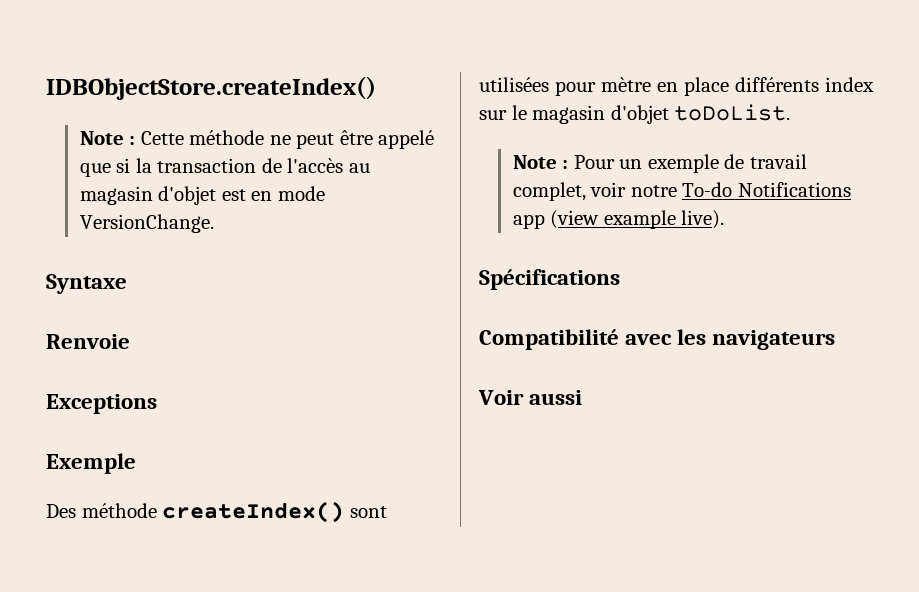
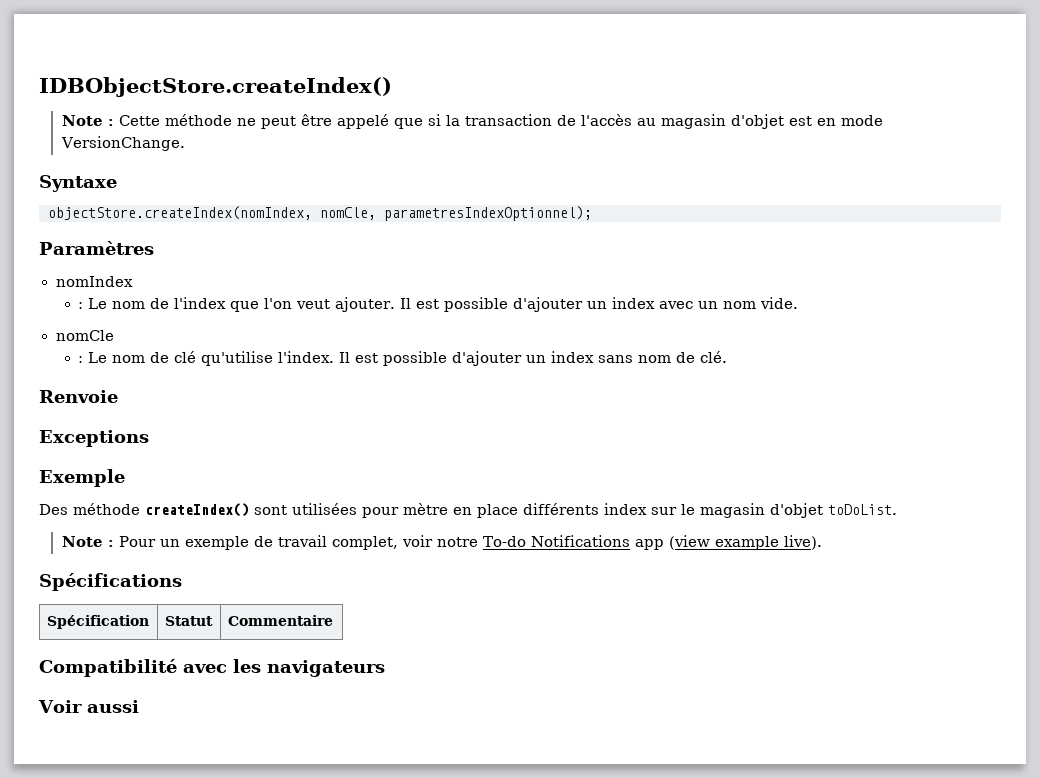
(127, 284) none -> [48,206,592,221] [39,241,154,255] [55,276,133,287] [78,297,799,312] [55,330,114,341] [78,351,728,366] // objectStore.createIndex(nomIndex, nomCle, parametresIndexOptionnel); // Paramètres // nomIndex // : Le nom de l'index que l'on veut ajouter. Il est possible d'ajouter un index avec un nom vide. // nomCle // : Le nom de clé qu'utilise l'index. Il est possible d'ajouter un index sans nom de clé.
(620, 279) none -> [46,615,149,629] [164,616,213,626] [227,615,333,626] // Spécification | Statut | Commentaire

